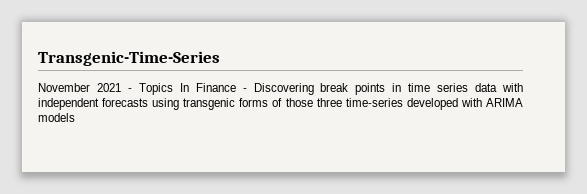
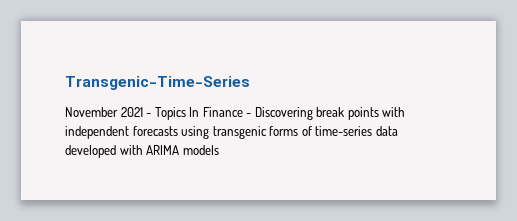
[392,83,498,92] in time series data -> (379, 113) none
[285,98,403,107] those three time-series -> [315,126,398,136] time-series data

